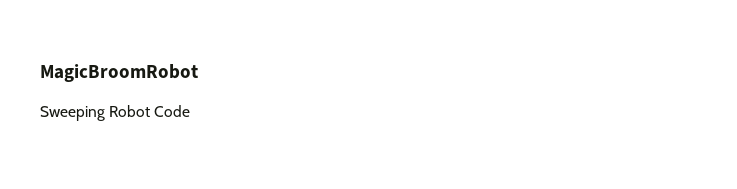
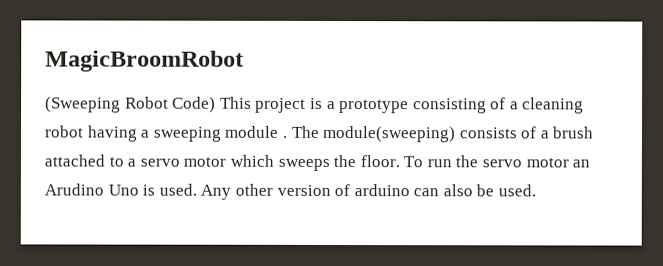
[40,105,191,121] Sweeping Robot Code -> [45,96,585,114] [44,125,595,143] [44,154,591,171] [44,183,537,200] (Sweeping Robot Code) This project is a prototype consisting of a cleaning robot having a sweeping module . The module(sweeping) consists of a brush attached to a servo motor which sweeps the floor. To run the servo motor an Arudino Uno is used. Any other version of arduino can also be used.

